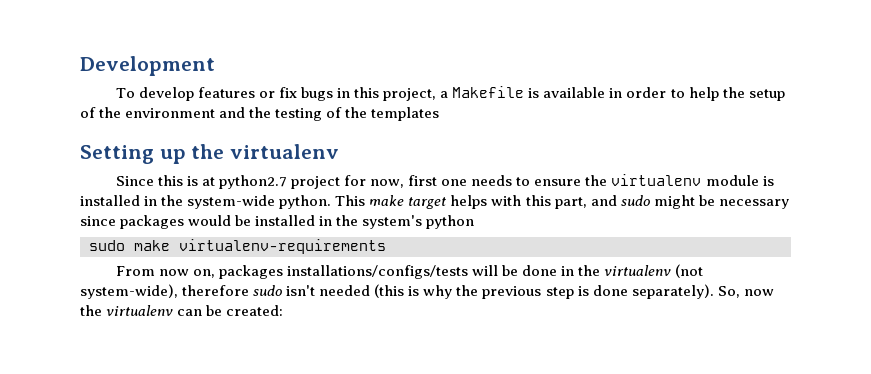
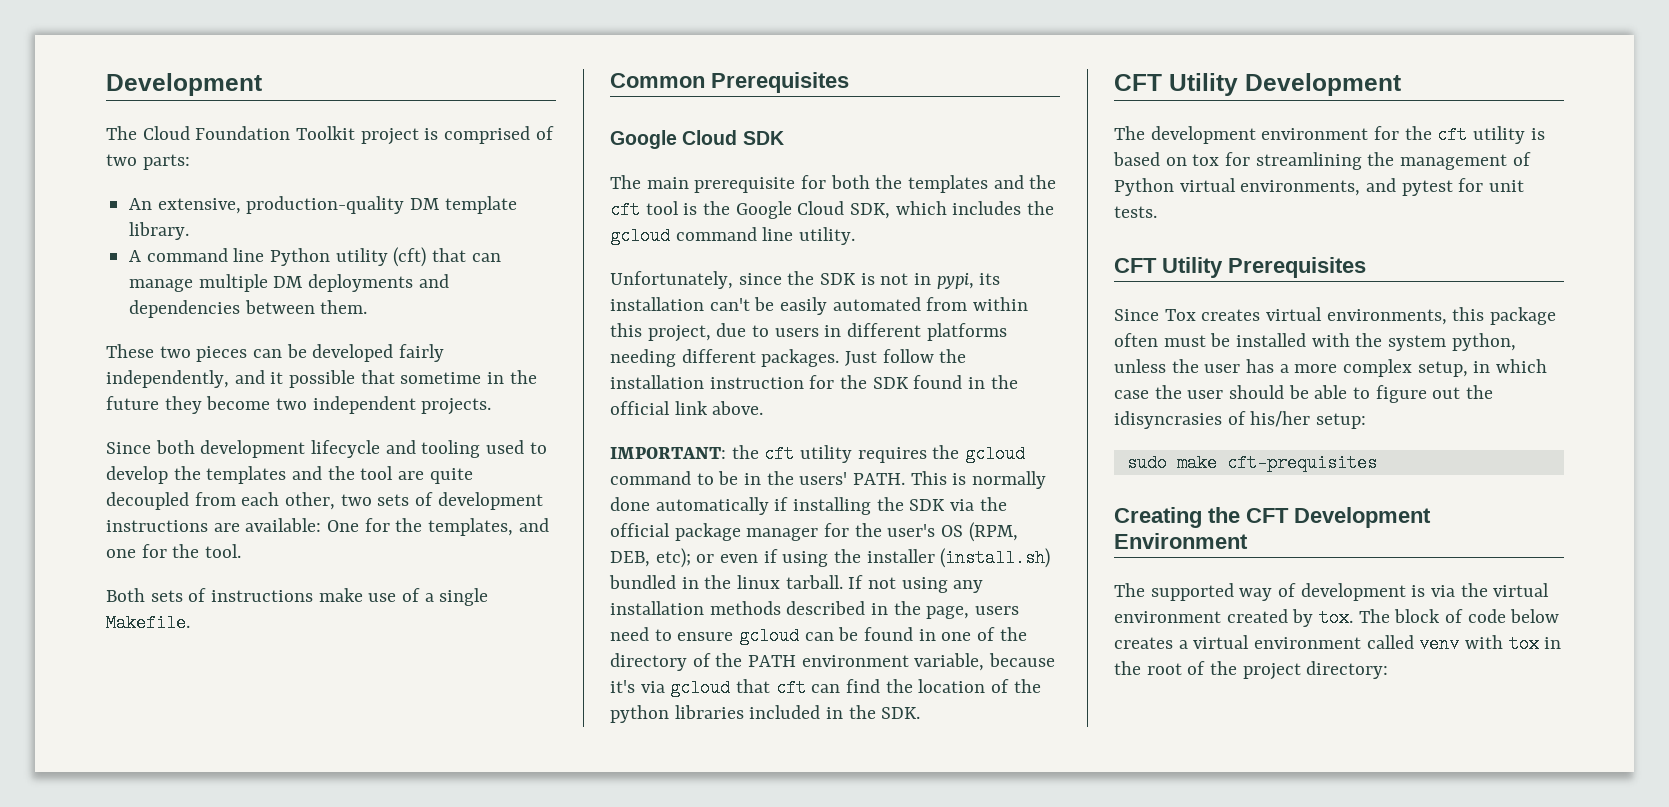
[80,56,215,76] [115,86,785,101] [80,107,440,121] [80,144,340,164] [115,174,774,189] [80,195,789,209] [80,215,475,229] [89,239,386,254] [115,264,704,279] [80,284,774,299] [80,305,284,316] Development // To develop features or fix bugs in this project, a Makefile is available in order to help the setup of the environment and the testing of the templates // Setting up the virtualenv // Since this is at python2.7 project for now, first one needs to ensure the virtualenv module is installed in the system-wide python. This make target helps with this part, and sudo might be necessary since packages would be installed in the system's python // sudo make virtualenv-requirements // From now on, packages installations/configs/tests will be done in the virtualenv (not system-wide), therefore sudo isn't needed (this is why the previous step is done separately). So, now the virtualenv can be created: -> [106,73,262,96] [106,126,554,145] [106,154,190,170] [129,196,517,214] [129,222,190,240] [129,247,501,267] [129,274,449,292] [129,300,368,318] [106,344,445,362] [106,370,537,388] [106,396,492,415] [106,440,547,458] [106,466,473,484] [106,492,543,510] [106,518,549,536] [106,544,242,558] [106,588,489,606] [106,614,190,632] [610,72,849,93] [610,130,784,149] [610,175,1057,193] [610,201,1055,219] [610,227,856,245] [610,271,1001,289] [610,297,1029,315] [610,323,1007,342] [610,349,967,367] [610,375,1018,389] [610,401,764,415] [610,445,1026,463] [610,471,1047,489] [610,497,1007,515] [610,522,1018,542] [610,548,1051,568] [609,575,984,593] [610,601,1020,619] [610,627,1027,645] [610,653,1056,671] [610,679,1041,697] [610,705,921,723] [1114,73,1401,96] [1114,126,1545,144] [1113,152,1531,170] [1114,178,1525,196] [1114,206,1157,218] [1114,257,1366,278] [1114,307,1557,325] [1114,333,1516,351] [1114,359,1548,377] [1114,385,1494,403] [1114,411,1367,429] [1126,454,1377,472] [1114,507,1431,528] [1114,533,1248,549] [1114,583,1550,601] [1114,609,1560,627] [1114,635,1562,653] [1114,661,1389,680] Development // The Cloud Foundation Toolkit project is comprised of two parts: // An extensive, production-quality DM template library. // A command line Python utility (cft) that can manage multiple DM deployments and dependencies between them. // These two pieces can be developed fairly independently, and it possible that sometime in the future they become two independent projects. // Since both development lifecycle and tooling used to develop the templates and the tool are quite decoupled from each other, two sets of development instructions are available: One for the templates, and one for the tool. // Both sets of instructions make use of a single Makefile. // Common Prerequisites // Google Cloud SDK // The main prerequisite for both the templates and the cft tool is the Google Cloud SDK, which includes the gcloud command line utility. // Unfortunately, since the SDK is not in pypi, its installation can't be easily automated from within this project, due to users in different platforms needing different packages. Just follow the installation instruction for the SDK found in the official link above. // IMPORTANT: the cft utility requires the gcloud command to be in the users' PATH. This is normally done automatically if installing the SDK via the official package manager for the user's OS (RPM, DEB, etc); or even if using the installer (install.sh) bundled in the linux tarball. If not using any installation methods described in the page, users need to ensure gcloud can be found in one of the directory of the PATH environment variable, because it's via gcloud that cft can find the location of the python libraries included in the SDK. // CFT Utility Development // The development environment for the cft utility is based on tox for streamlining the management of Python virtual environments, and pytest for unit tests. // CFT Utility Prerequisites // Since Tox creates virtual environments, this package often must be installed with the system python, unless the user has a more complex setup, in which case the user should be able to figure out the idisyncrasies of his/her setup: // sudo make cft-prequisites // Creating the CFT Development Environment // The supported way of development is via the virtual environment created by tox. The block of code below creates a virtual environment called venv with tox in the root of the project directory:

